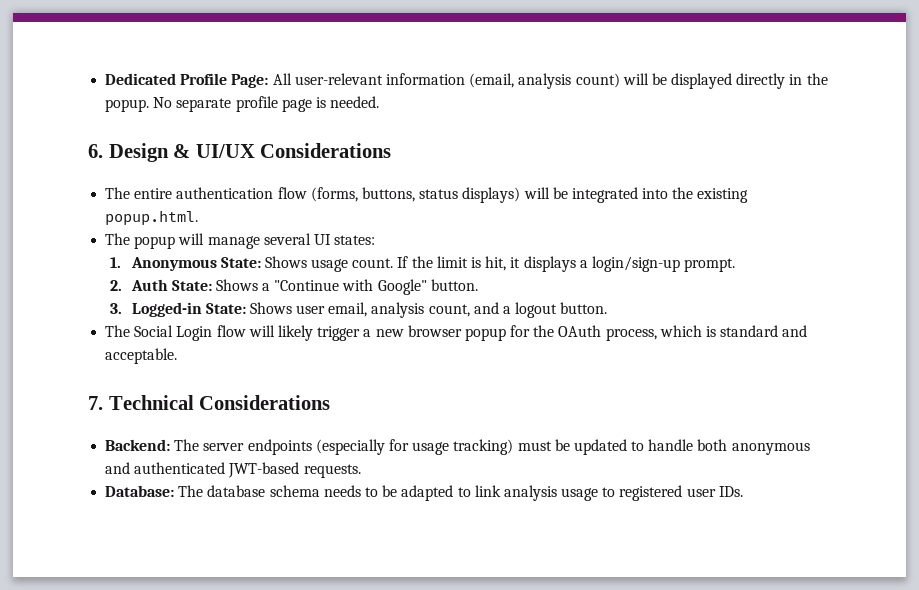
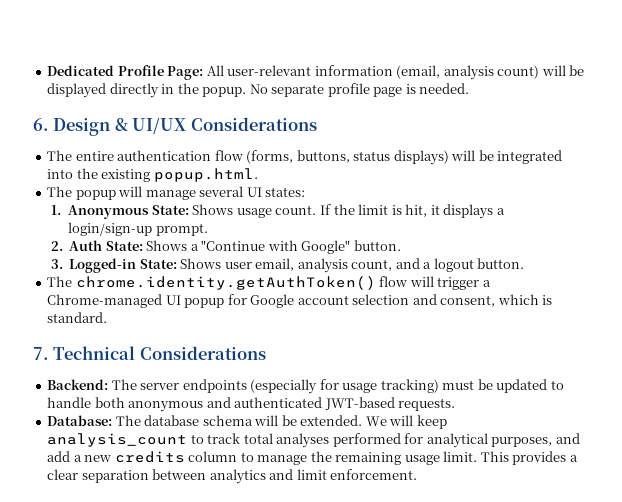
[134,325,213,341] Social Login -> [75,276,376,290] chrome.identity.getAuthToken()
[277,325,313,341] likely -> (434, 281) none
[375,325,808,341] [105,348,178,364] new browser popup for the OAuth process, which is standard and acceptable. -> [47,294,553,308] [47,312,108,323] Chrome-managed UI popup for Google account selection and consent, which is standard.
[323,485,743,501] needs to be adapted to link analysis usage to registered user IDs. -> [254,415,447,429] [47,433,580,448] [47,451,578,465] [47,469,418,484] will be extended. We will keep analysis_count to track total analyses performed for analytical purposes, and add a new credits column to manage the remaining usage limit. This provides a clear separation between analytics and limit enforcement.

